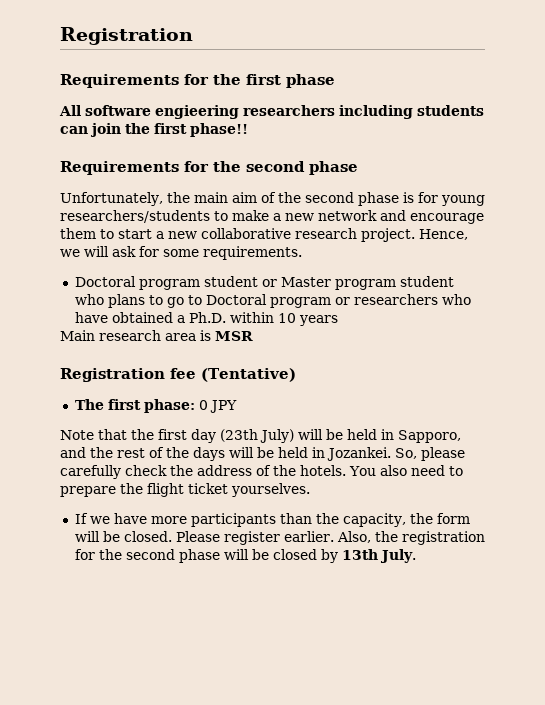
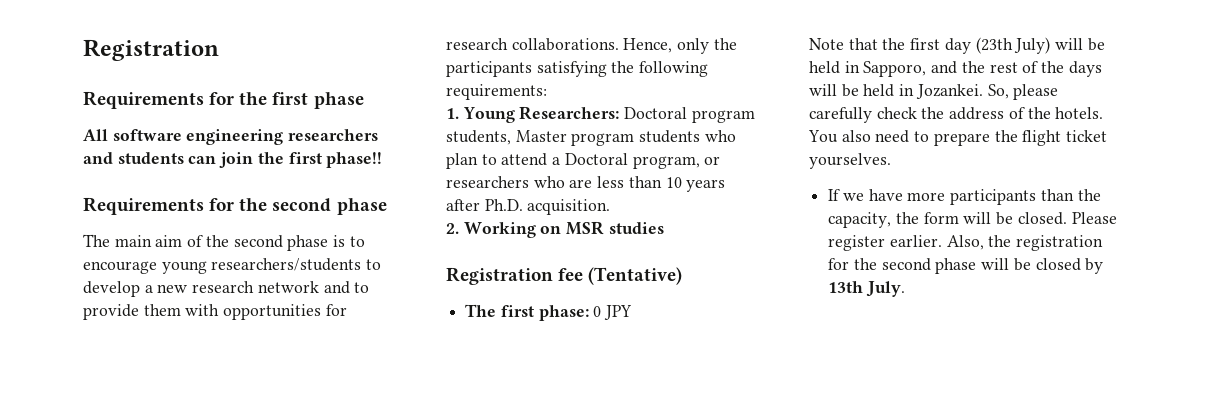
[155,105,413,119] engieering researchers including -> [186,129,379,145] [83,152,113,164] engineering researchers and
[60,192,190,206] Unfortunately, the -> [83,234,110,247] The
[417,192,438,203] for -> [349,236,365,247] [83,261,157,274] to encourage
[232,210,314,221] make a new -> [83,281,255,297] develop a new research
[410,213,484,224] [60,228,468,242] [60,246,302,260] [74,276,454,290] [74,294,471,308] [74,312,338,326] [60,330,211,341] encourage them to start a new collaborative research project. Hence, we will ask for some requirements. // Doctoral program student or Master program student who plans to go to Doctoral program or researchers who have obtained a Ph.D. within 10 years // Main research area is -> [354,282,370,293] [83,304,347,320] [446,38,737,54] [446,61,709,77] [446,84,547,100] [446,106,755,123] [446,130,736,146] [446,153,721,169] [446,176,726,192] [446,199,611,215] [446,222,562,238] to provide them with opportunities for research collaborations. Hence, only the participants satisfying the following requirements: // 1. Young Researchers: Doctoral program students, Master program students who plan to attend a Doctoral program, or researchers who are less than 10 years after Ph.D. acquisition. // 2. Working on
(253, 336) none -> [608,222,664,234] studies

